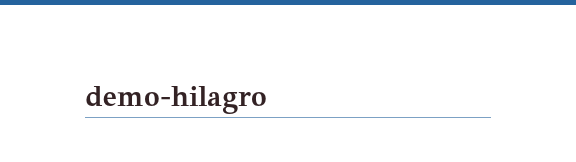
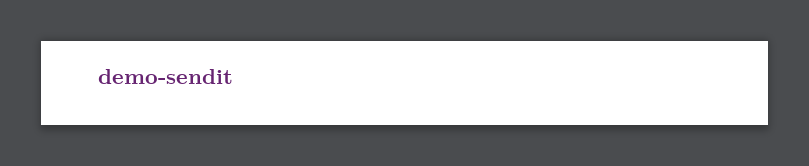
[85,86,267,114] demo-hilagro -> [98,69,233,84] demo-sendit

